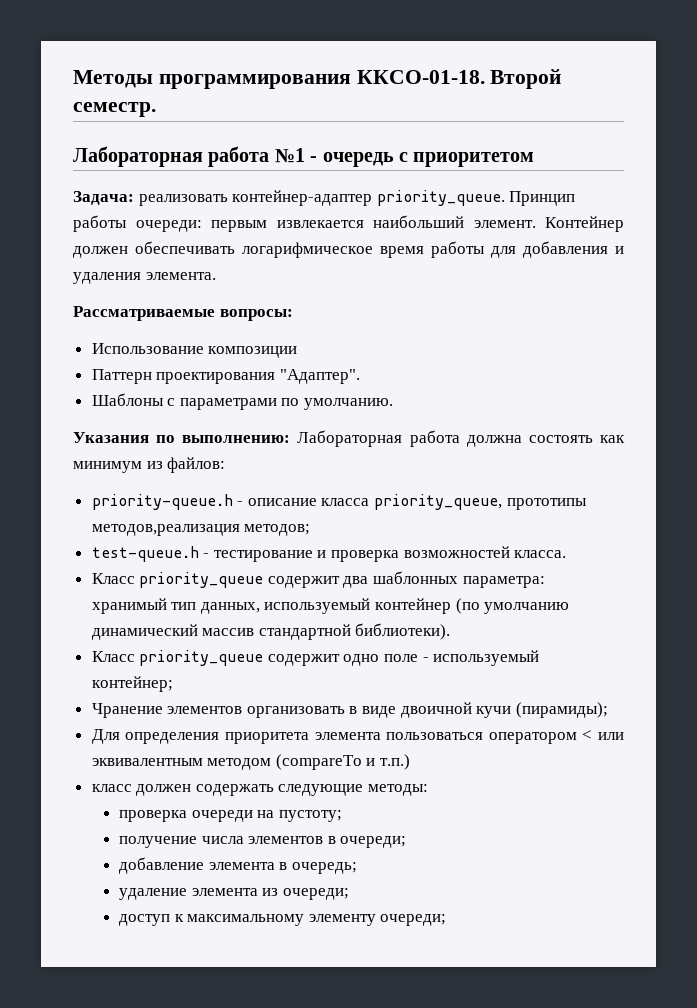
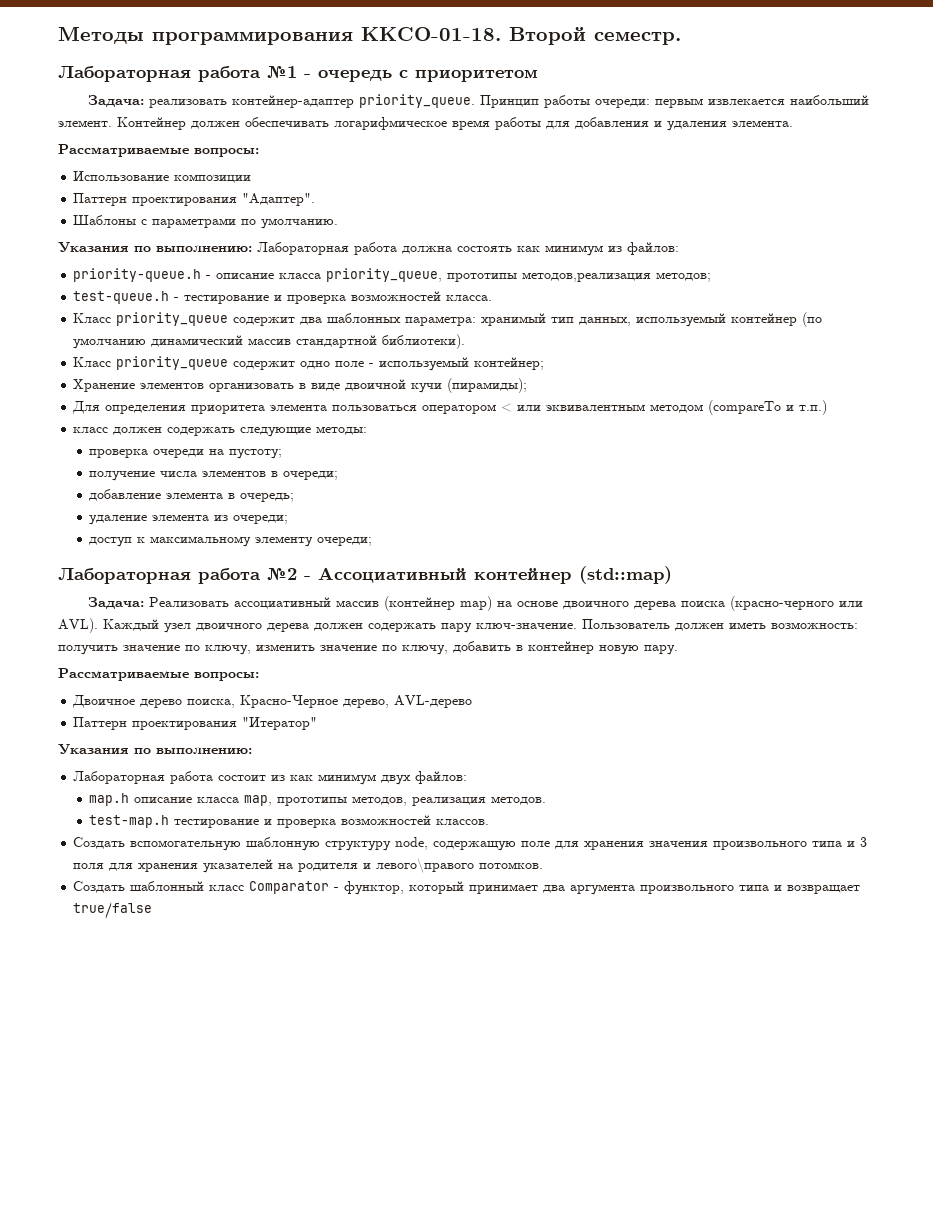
[91,703,163,718] Чранение -> [73,379,136,392] Хранение
(447, 920) none -> [58,566,672,584] [87,596,863,611] [58,618,858,633] [58,641,678,655] [58,668,259,681] [72,695,473,708] [73,717,318,730] [58,744,252,755] [73,771,468,785] [89,793,547,806] [89,815,490,828] [73,837,868,851] [73,858,544,873] [73,881,861,895] [73,902,153,919] // Лабораторная работа №2 - Ассоциативный контейнер (std::map) // Задача: Реализовать ассоциативный массив (контейнер map) на основе двоичного дерева поиска (красно-черного или AVL). Каждый узел двоичного дерева должен содержать пару ключ-значение. Пользователь должен иметь возможность: получить значение по ключу, изменить значение по ключу, добавить в контейнер новую пару. // Рассматриваемые вопросы: // Двоичное дерево поиска, Красно-Черное дерево, AVL-дерево // Паттерн проектирования "Итератор" // Указания по выполнению: // Лабораторная работа состоит из как минимум двух файлов: // map.h описание класса map, прототипы методов, реализация методов. // test-map.h тестирование и проверка возможностей классов. // Создать вспомогательную шаблонную структуру node, содержащую поле для хранения значения произвольного типа и 3 поля для хранения указателей на родителя и левого\правого потомков. // Создать шаблонный класс Comparator - функтор, который принимает два аргумента произвольного типа и возвращает true/false

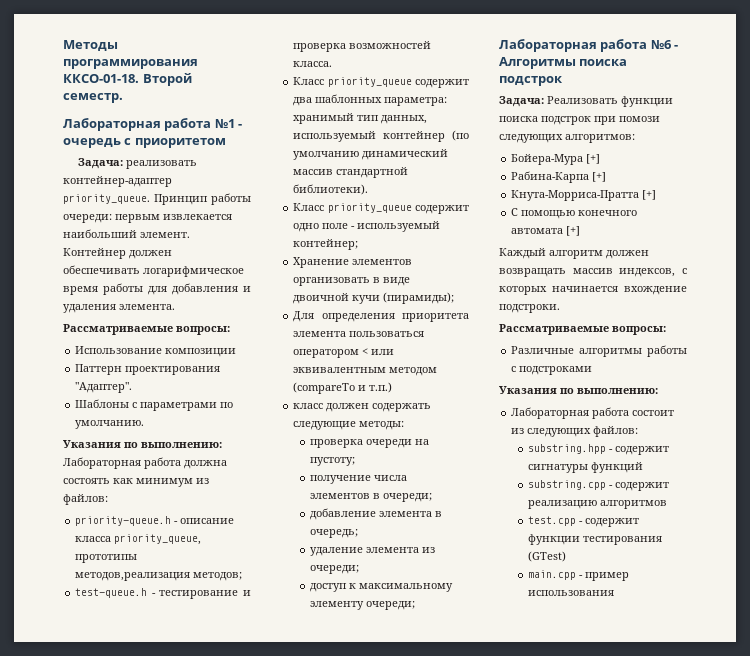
[267,566,672,584] [87,596,863,611] [58,618,858,633] [58,641,678,655] [58,668,259,681] [72,695,473,708] [73,717,318,730] №2 - Ассоциативный контейнер (std::map) // Задача: Реализовать ассоциативный массив (контейнер map) на основе двоичного дерева поиска (красно-черного или AVL). Каждый узел двоичного дерева должен содержать пару ключ-значение. Пользователь должен иметь возможность: получить значение по ключу, изменить значение по ключу, добавить в контейнер новую пару. // Рассматриваемые вопросы: // Двоичное дерево поиска, Красно-Черное дерево, AVL-дерево // Паттерн проектирования "Итератор" -> [650,40,679,49] [499,57,628,69] [499,76,563,86] [499,96,673,107] [499,116,660,125] [499,134,635,143] [511,154,601,165] [511,171,607,183] [511,190,657,201] [511,208,638,219] [511,226,581,236] [499,248,649,259] [499,268,687,277] [499,286,687,295] [499,304,560,313] [499,324,666,335] [511,345,687,357] [511,366,593,375] №6 - Алгоритмы поиска подстрок // Задача: Реализовать функции поиска подстрок при помози следующих алгоритмов: // Бойера-Мура [+] // Рабина-Карпа [+] // Кнута-Морриса-Пратта [+] // С помощью конечного автомата [+] // Каждый алгоритм должен возвращать массив индексов, с которых начинается вхождение подстроки. // Рассматриваемые вопросы: // Различные алгоритмы работы с подстроками
[290,771,468,785] [89,793,547,806] [89,815,490,828] [73,837,868,851] [73,858,544,873] [73,881,861,895] [73,902,153,919] как минимум двух файлов: // map.h описание класса map, прототипы методов, реализация методов. // test-map.h тестирование и проверка возможностей классов. // Создать вспомогательную шаблонную структуру node, содержащую поле для хранения значения произвольного типа и 3 поля для хранения указателей на родителя и левого\правого потомков. // Создать шаблонный класс Comparator - функтор, который принимает два аргумента произвольного типа и возвращает true/false -> [527,426,639,437] [527,444,669,455] [527,462,643,473] [527,480,669,491] [527,500,667,509] [527,516,639,527] [527,534,662,545] [527,551,566,562] [527,570,629,581] [527,590,614,596] следующих файлов: // substring.hpp - содержит сигнатуры функций // substring.cpp - содержит реализацию алгоритмов // test.cpp - содержит функции тестирования (GTest) // main.cpp - пример использования

